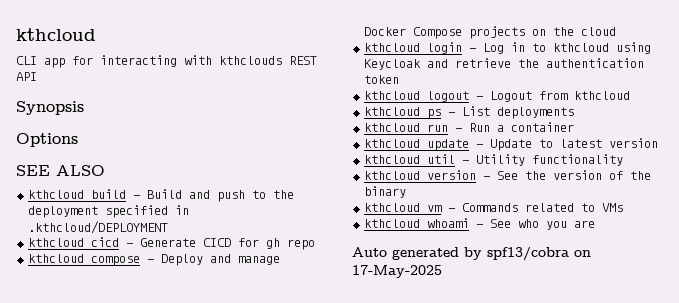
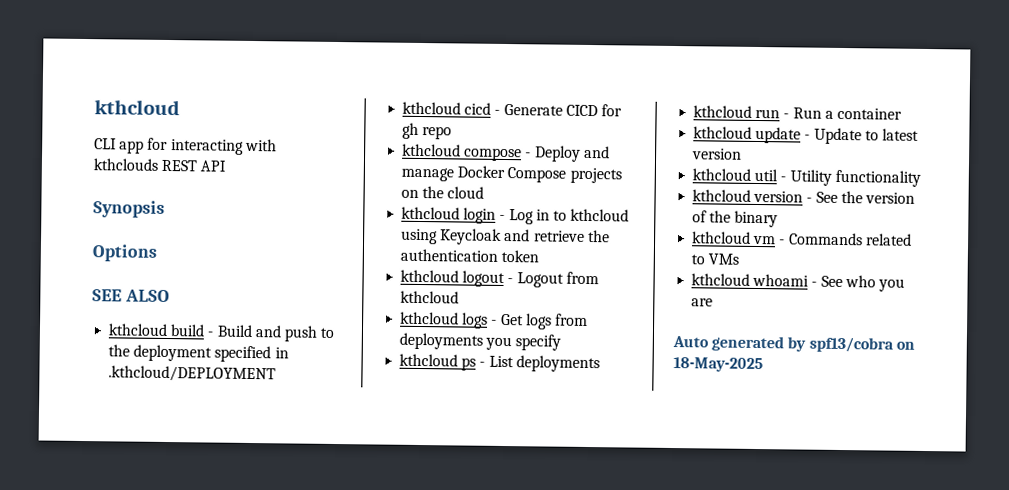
(630, 95) none -> [400,311,588,330] [399,332,562,351] // kthcloud logs - Get logs from deployments you specify
[352,265,442,278] 17-May-2025 -> [673,357,763,373] 18-May-2025

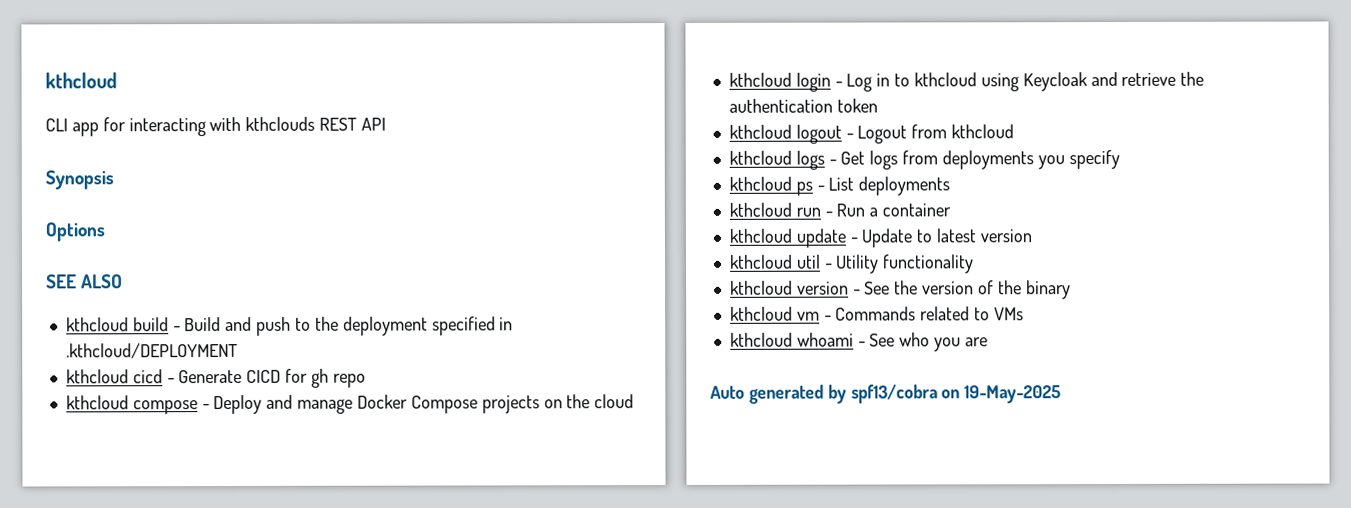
[673,357,763,373] 18-May-2025 -> [964,385,1062,404] 19-May-2025

